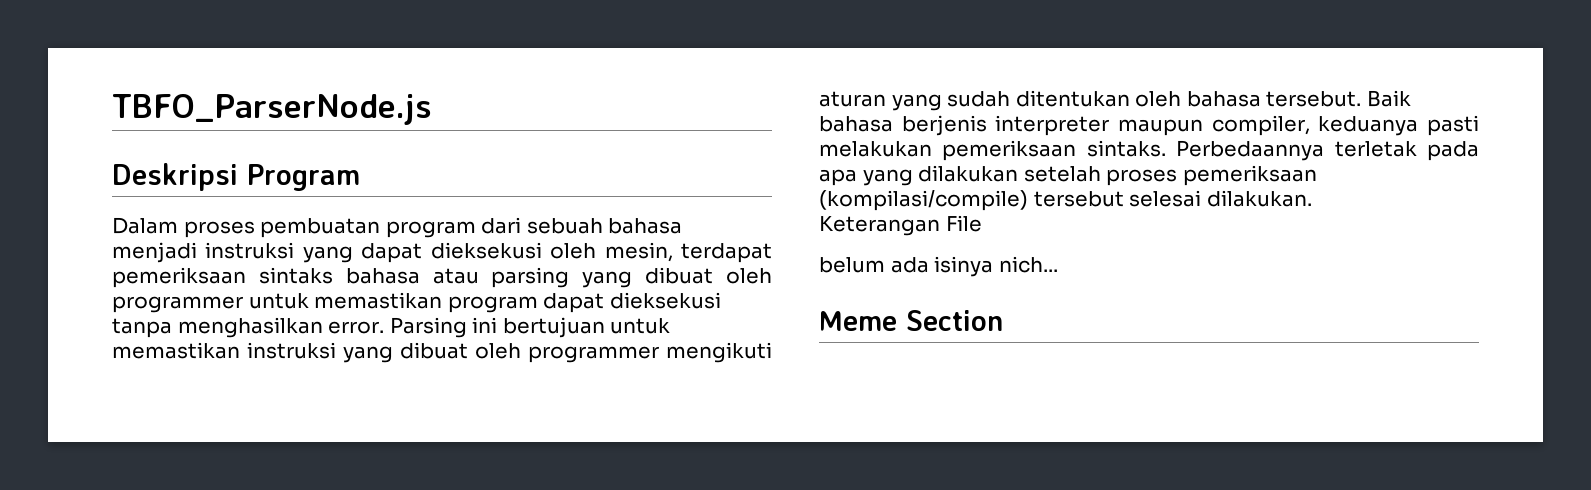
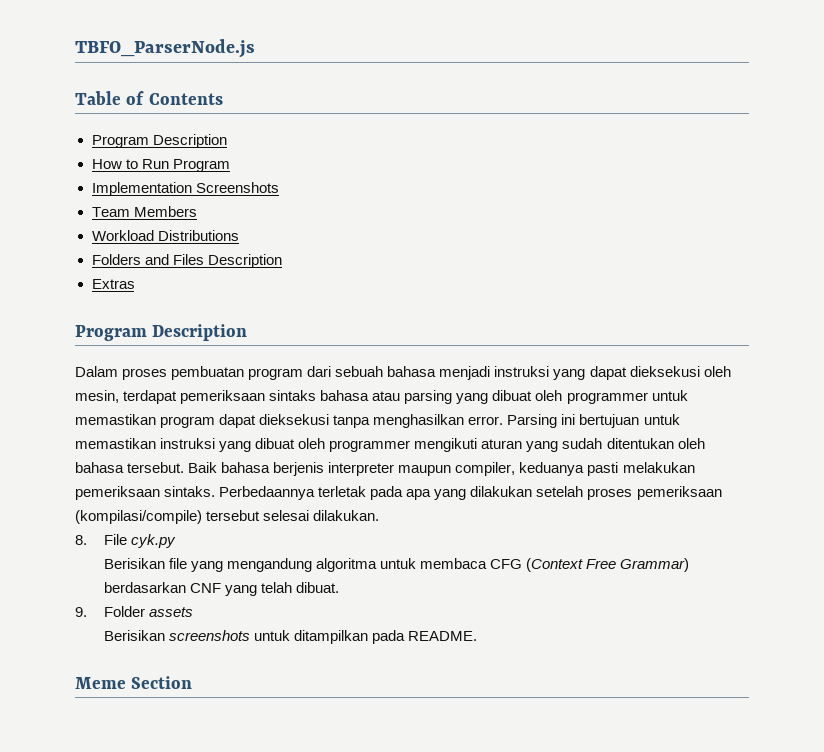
[112,163,360,191] Deskripsi Program -> [75,91,223,105] [91,134,227,148] [91,159,230,172] [91,182,279,196] [91,206,197,217] [91,230,239,241] [91,254,282,268] [91,279,135,289] [75,324,248,341] Table of Contents // Program Description // How to Run Program // Implementation Screenshots // Team Members // Workload Distributions // Folders and Files Description // Extras // Program Description
[819,216,940,236] Keterangan -> [75,535,87,545] 8.
[819,256,1058,277] // belum ada isinya nich... -> [130,534,176,548] [103,558,690,572] [103,582,339,596] [75,606,193,617] [103,630,477,644] cyk.py // Berisikan file yang mengandung algoritma untuk membaca CFG (Context Free Grammar) berdasarkan CNF yang telah dibuat. // 9. Folder assets // Berisikan screenshots untuk ditampilkan pada README.

